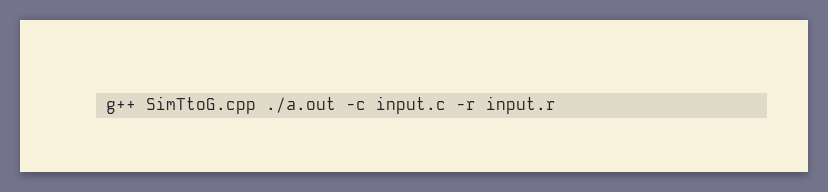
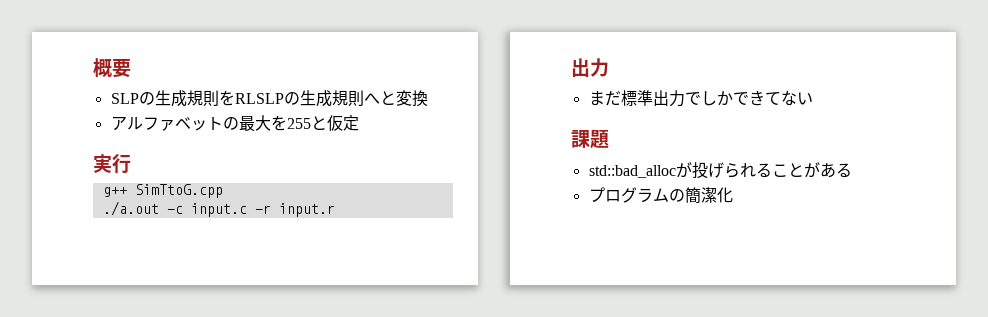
(105, 107) none -> [93,58,131,78] [110,90,428,107] [110,115,359,131] [93,154,131,174] 概要 // SLPの生成規則をRLSLPの生成規則へと変換 // アルファベットの最大を255と仮定 // 実行 //
(256, 105) none -> (223, 191) //
(556, 105) none -> [571,58,609,77] [588,90,813,107] [571,130,609,149] [588,162,852,179] [588,187,733,204] // 出力 // まだ標準出力でしかできてない // 課題 // std::bad_allocが投げられることがある // プログラムの簡潔化

